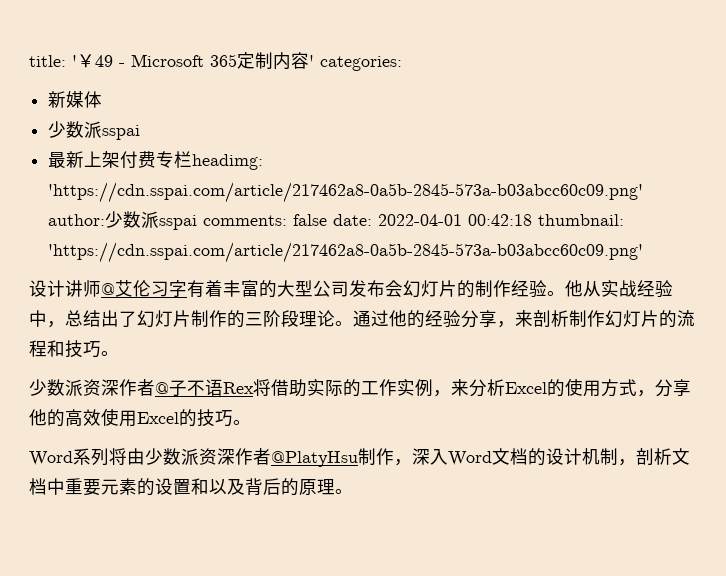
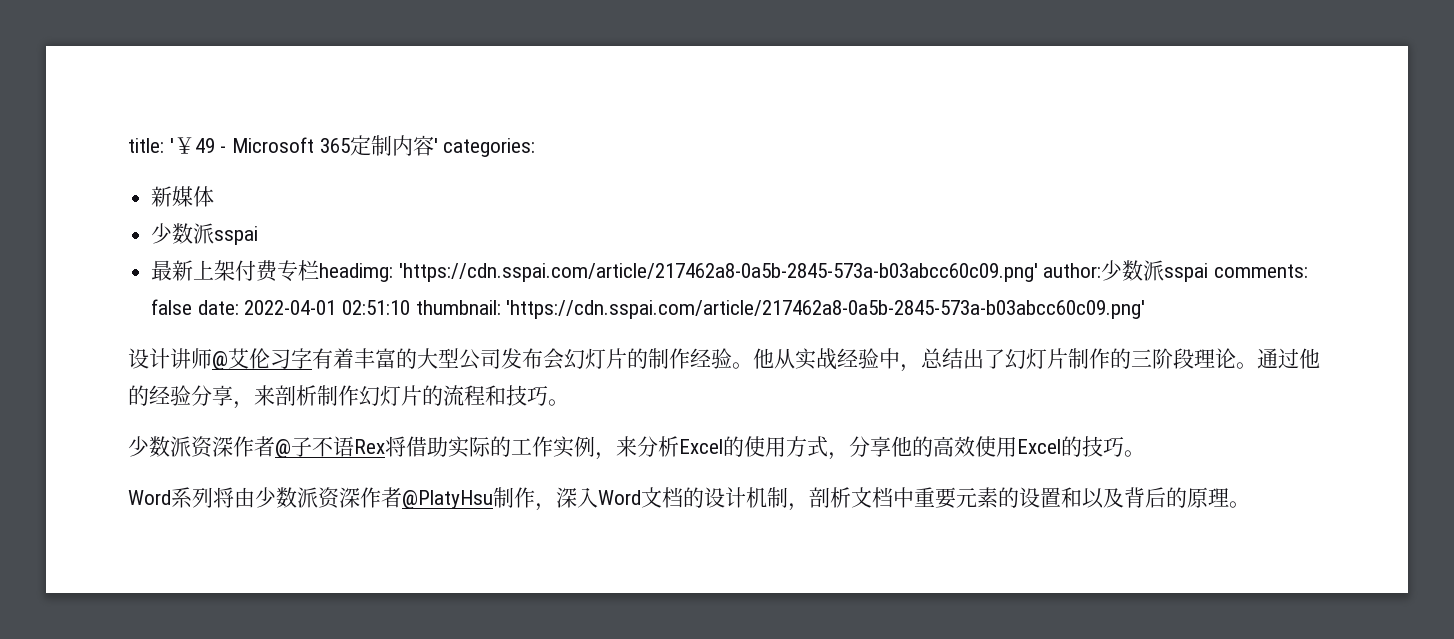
[468,214,533,226] 00:42:18 -> [342,300,411,315] 02:51:10

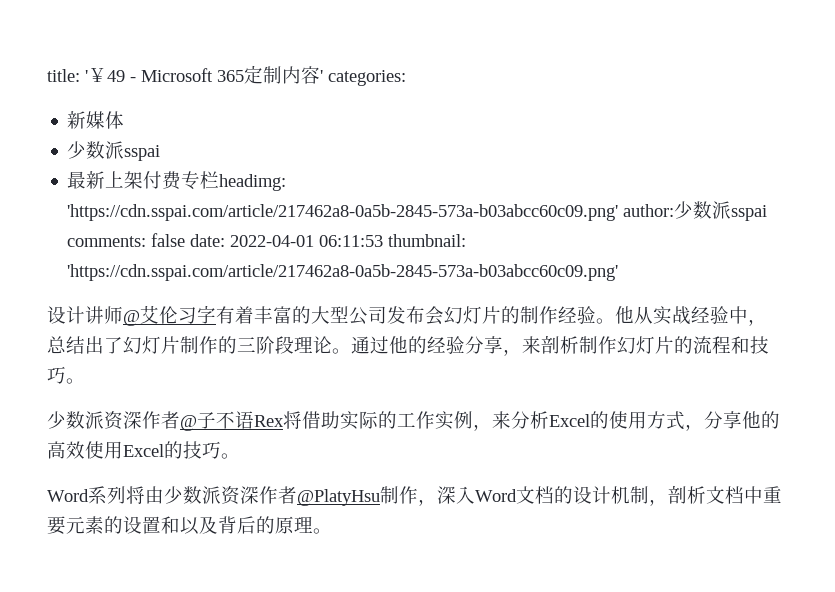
[342,300,411,315] 02:51:10 -> [319,235,384,247] 06:11:53

